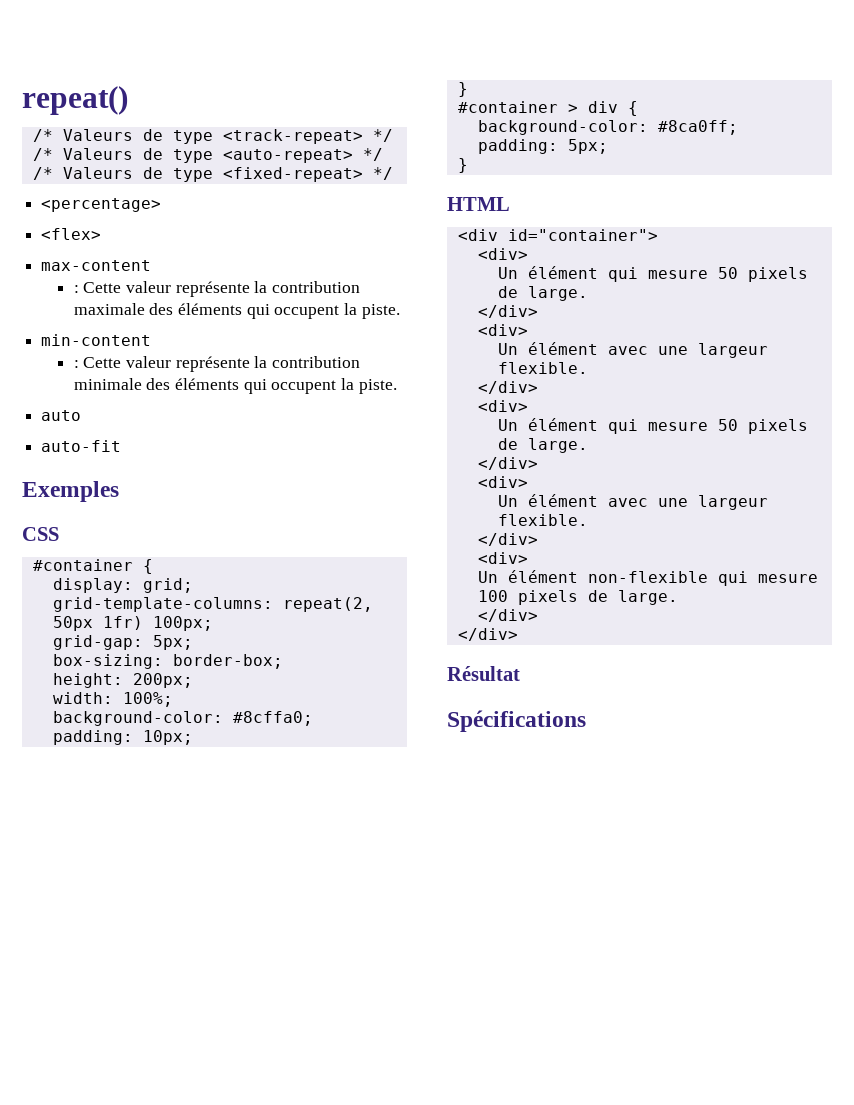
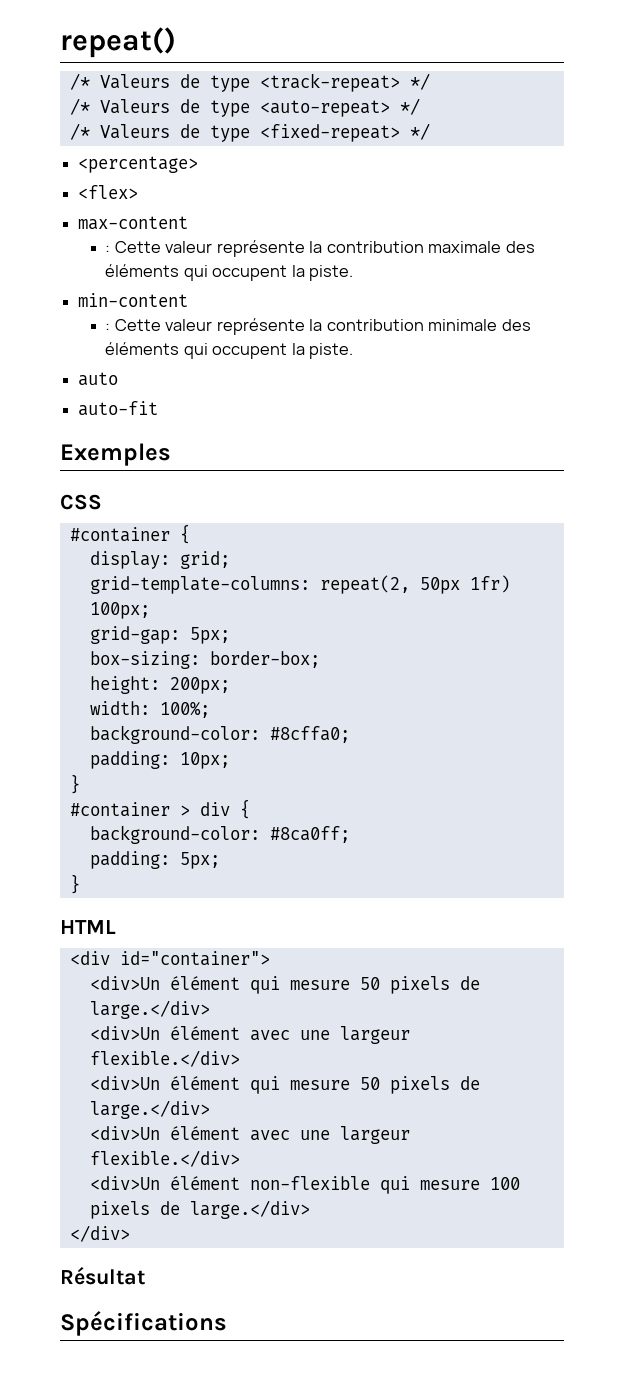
[477,248,528,260] [497,266,808,282] [497,286,588,301] [477,305,538,318] [477,324,528,336] [497,342,768,358] [497,362,588,374] [477,381,538,394] [477,400,528,412] [497,418,808,434] [497,438,588,453] [477,457,538,470] [477,476,528,488] [497,494,768,510] [497,514,588,526] [477,533,538,546] [477,552,528,564] [477,571,498,583] <div> // Un élément qui mesure 50 pixels de large. // </div> // <div> // Un élément avec une largeur flexible. // </div> // <div> // Un élément qui mesure 50 pixels de large. // </div> // <div> // Un élément avec une largeur flexible. // </div> // <div> // Un -> [89,976,480,994] [89,1000,210,1019] [89,1026,410,1044] [89,1050,240,1067] [89,1076,480,1094] [89,1100,210,1119] [89,1126,410,1144] [89,1150,240,1167] [89,1176,160,1190] <div>Un élément qui mesure 50 pixels de large.</div> // <div>Un élément avec une largeur flexible.</div> // <div>Un élément qui mesure 50 pixels de large.</div> // <div>Un élément avec une largeur flexible.</div> // <div>Un
[617,590,678,605] [477,609,538,622] large. // </div> -> [189,1200,310,1219] large.</div>

